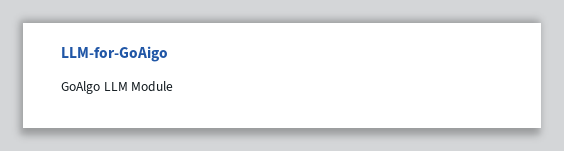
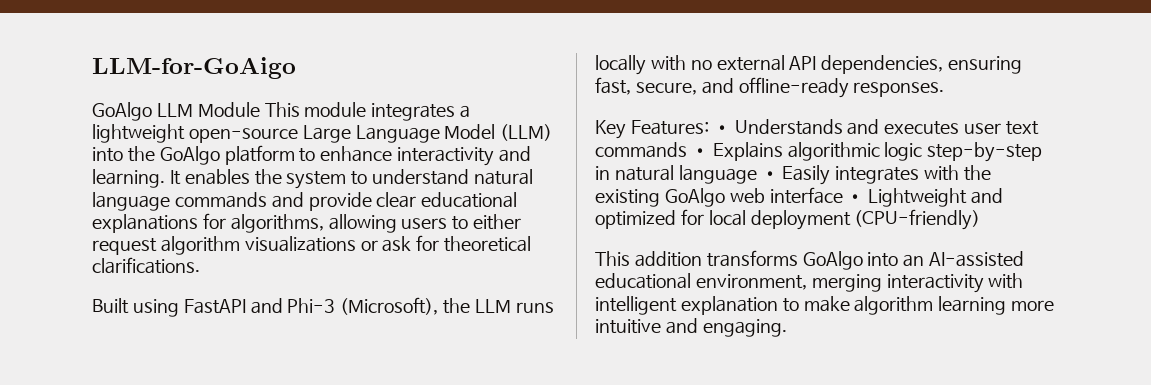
(174, 86) none -> [264,102,471,121] [92,124,553,143] [92,145,532,166] [92,169,534,189] [92,192,518,211] [92,213,522,233] [92,235,532,255] [92,257,200,274] [92,297,554,317] [595,55,1023,75] [595,77,945,98] [595,119,1039,139] [595,142,1043,162] [595,165,991,185] [595,187,1004,207] [595,209,981,230] [595,250,1025,270] [595,273,1024,293] [595,296,1055,315] [595,318,787,337] This module integrates a lightweight open-source Large Language Model (LLM) into the GoAlgo platform to enhance interactivity and learning. It enables the system to understand natural language commands and provide clear educational explanations for algorithms, allowing users to either request algorithm visualizations or ask for theoretical clarifications. // Built using FastAPI and Phi-3 (Microsoft), the LLM runs locally with no external API dependencies, ensuring fast, secure, and offline-ready responses. // Key Features: • Understands and executes user text commands • Explains algorithmic logic step-by-step in natural language • Easily integrates with the existing GoAlgo web interface • Lightweight and optimized for local deployment (CPU-friendly) // This addition transforms GoAlgo into an AI-assisted educational environment, merging interactivity with intelligent explanation to make algorithm learning more intuitive and engaging.

